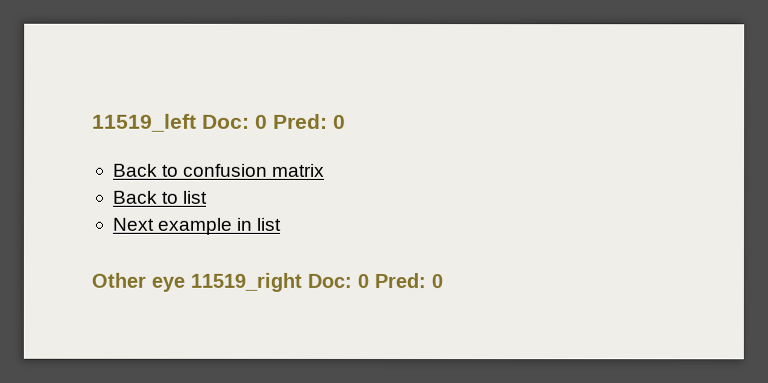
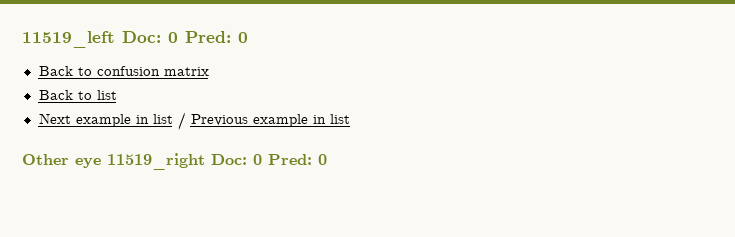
(282, 224) none -> [177,112,350,130] / Previous example in list

